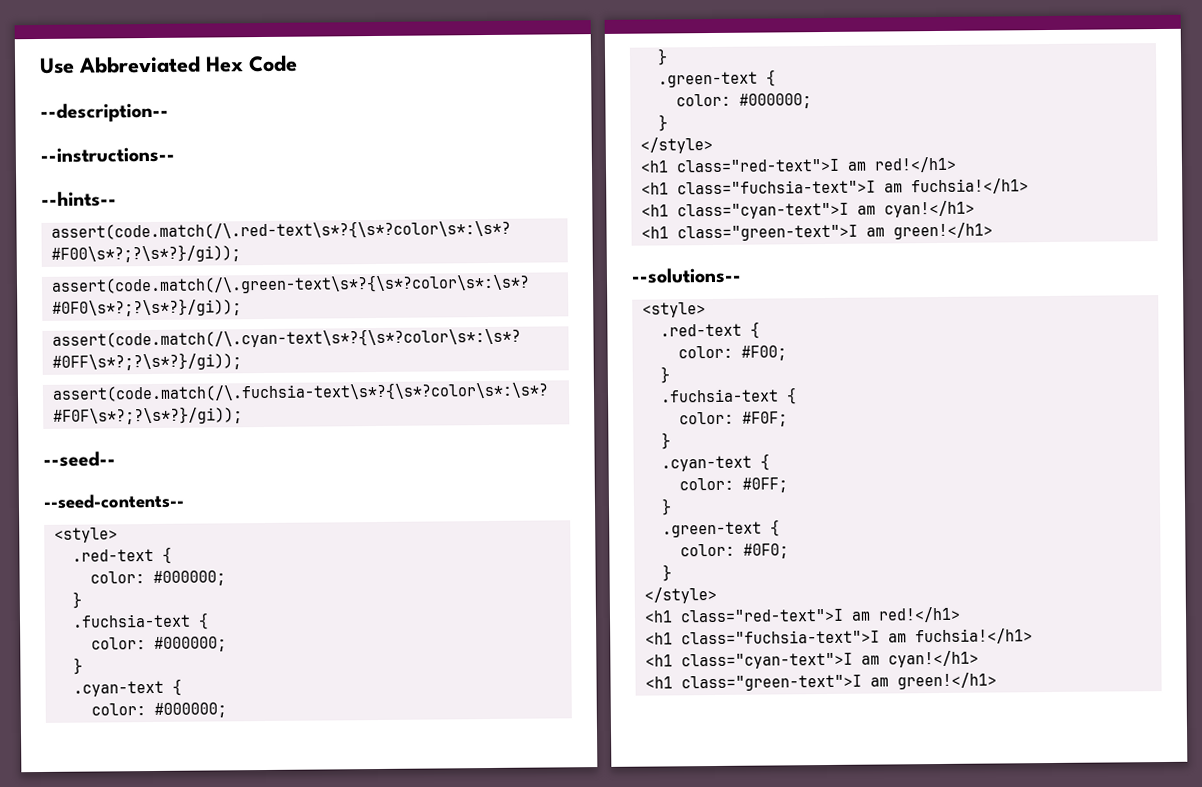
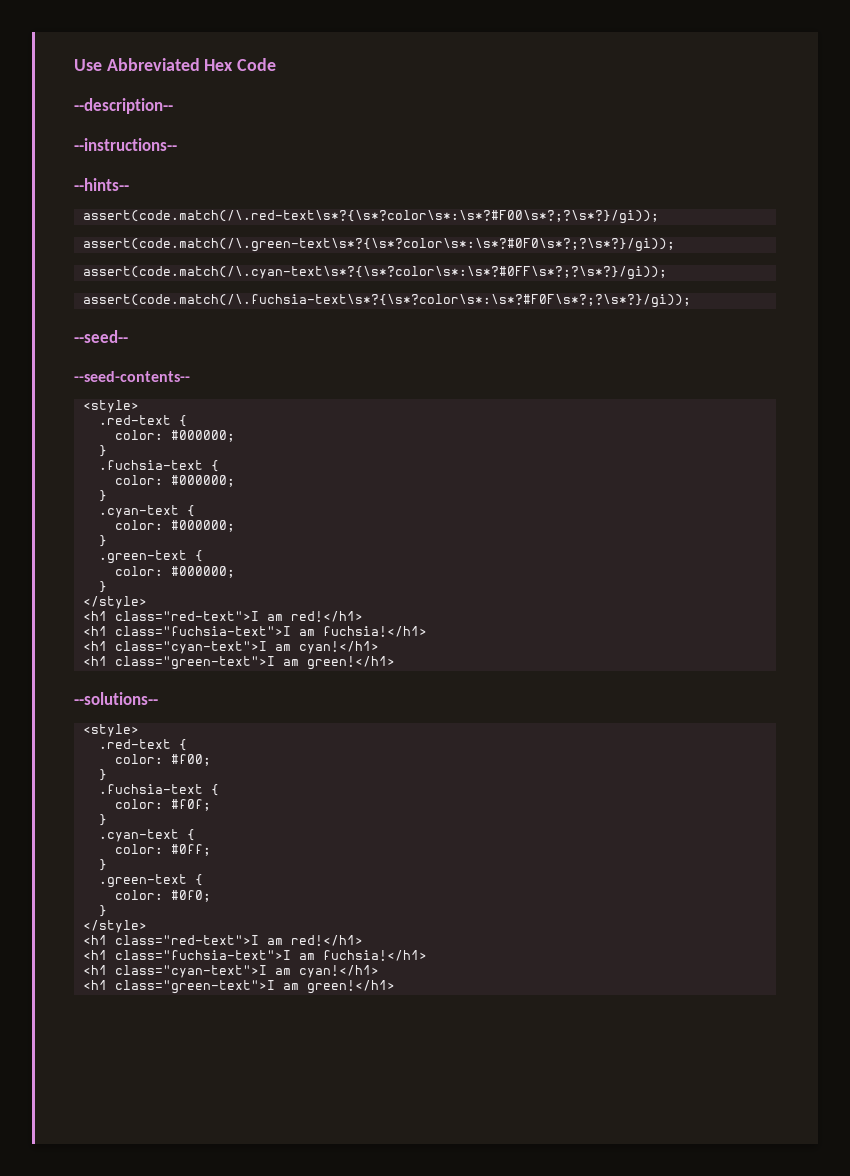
[740,345,787,361] [659,366,670,384] [659,387,797,405] [678,411,788,427] [660,432,671,450] [660,453,770,472] [678,477,788,493] [660,498,672,516] [661,519,780,538] [679,543,789,559] #F00; // } // .fuchsia-text { // color: #F0F; // } // .cyan-text { // color: #0FF; // } // .green-text { // color: #0F0; -> [170,754,211,766] [98,769,107,781] [98,784,219,796] [114,799,211,811] [98,814,107,826] [98,829,195,842] [114,844,211,856] [98,859,107,871] [98,874,203,888] [114,890,211,902] #f00; // } // .fuchsia-text { // color: #f0f; // } // .cyan-text { // color: #0ff; // } // .green-text { // color: #0f0;

